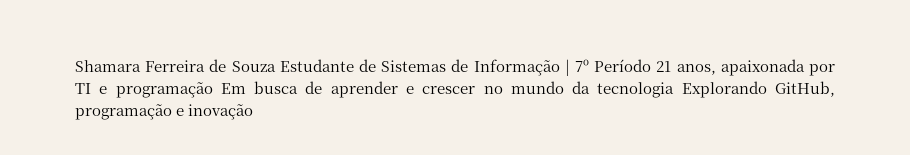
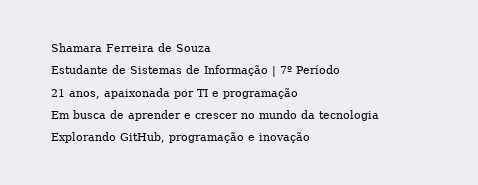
(276, 66) none -> (211, 48) //
(652, 65) none -> (340, 69) //
(213, 90) none -> (298, 93) //
(675, 90) none -> (379, 115) //

